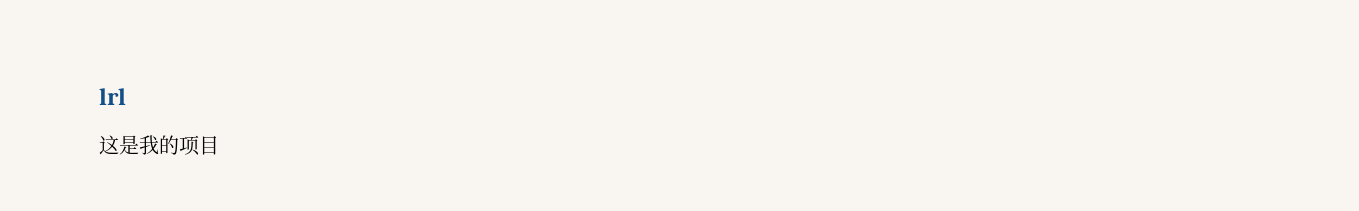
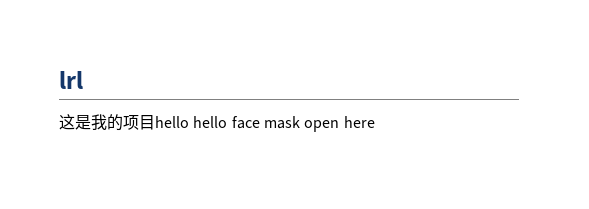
(219, 145) none -> [155,116,375,132] hello hello face mask open here

